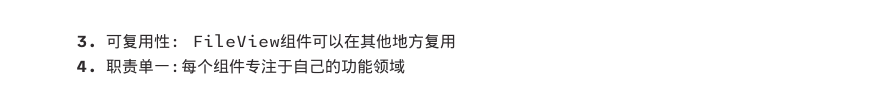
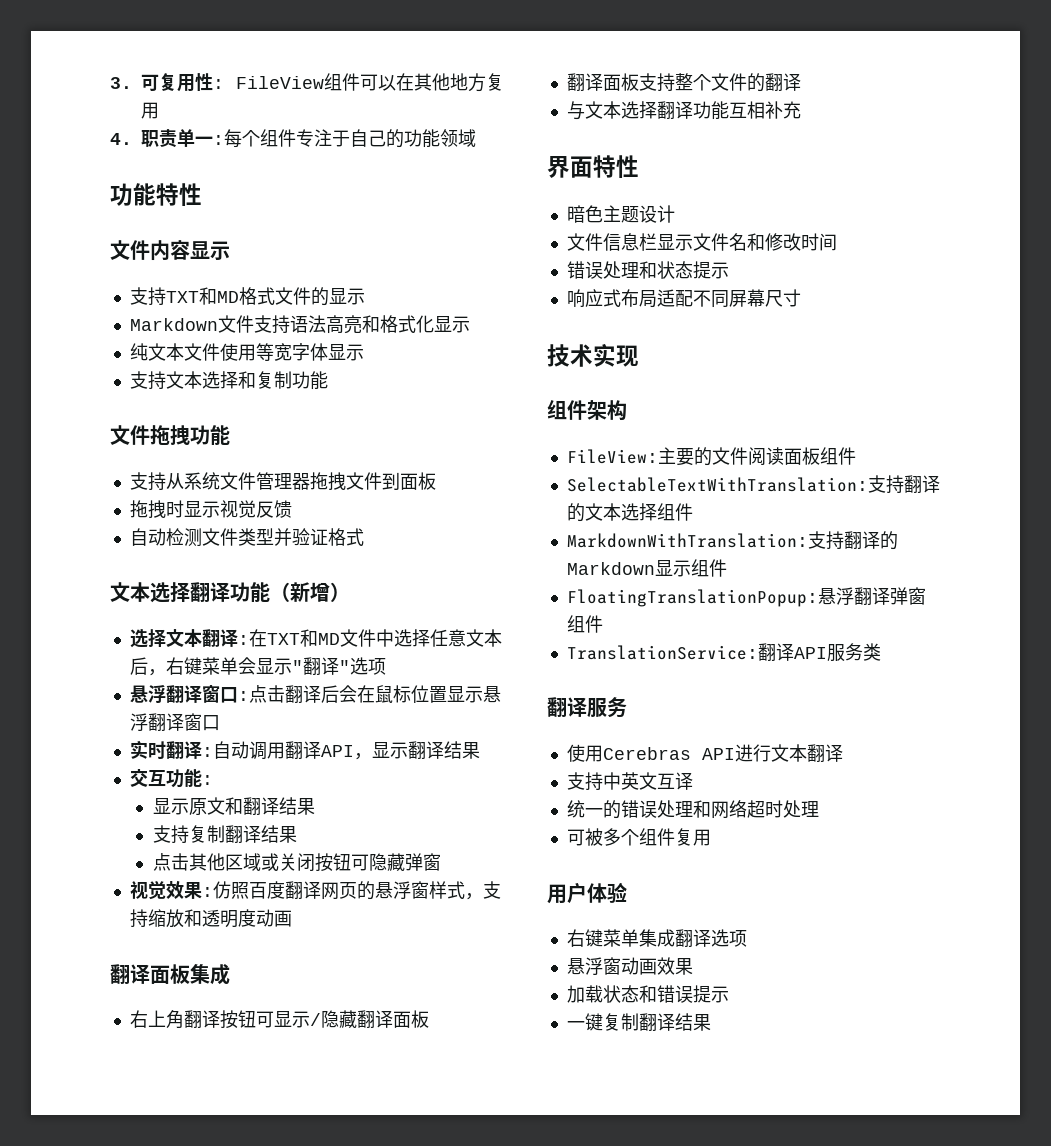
(405, 66) none -> [110,183,202,206] [110,240,230,261] [129,287,365,306] [129,315,470,334] [129,343,364,361] [129,371,328,390] [110,425,230,445] [129,472,436,491] [129,500,292,518] [129,528,364,547] [110,582,350,603] [129,629,502,648] [129,657,386,676] [129,685,501,703] [129,713,220,731] [129,740,480,760] [129,769,213,788] [152,797,315,815] [152,825,297,844] [152,853,441,872] [129,880,501,900] [129,909,292,928] [110,963,230,985] [129,1010,429,1029] [566,73,801,92] [566,101,801,120] [547,155,639,178] [566,205,675,223] [566,233,837,251] [566,261,729,279] [566,289,801,308] [547,343,639,367] [547,400,627,421] [566,447,856,466] [566,475,940,494] [566,503,693,522] [566,531,898,550] [566,559,727,577] [566,587,926,607] [566,615,603,633] [566,643,881,662] [547,697,627,718] [566,744,843,762] [566,772,693,791] [566,800,819,819] [566,828,711,846] [547,882,627,904] [566,929,747,947] [566,957,693,975] [566,985,729,1003] [566,1013,711,1031] // 功能特性 // 文件内容显示 // 支持TXT和MD格式文件的显示 // Markdown文件支持语法高亮和格式化显示 // 纯文本文件使用等宽字体显示 // 支持文本选择和复制功能 // 文件拖拽功能 // 支持从系统文件管理器拖拽文件到面板 // 拖拽时显示视觉反馈 // 自动检测文件类型并验证格式 // 文本选择翻译功能（新增） // 选择文本翻译:在TXT和MD文件中选择任意文本后，右键菜单会显示"翻译"选项 // 悬浮翻译窗口:点击翻译后会在鼠标位置显示悬浮翻译窗口 // 实时翻译:自动调用翻译API，显示翻译结果 // 交互功能: // 显示原文和翻译结果 // 支持复制翻译结果 // 点击其他区域或关闭按钮可隐藏弹窗 // 视觉效果:仿照百度翻译网页的悬浮窗样式，支持缩放和透明度动画 // 翻译面板集成 // 右上角翻译按钮可显示/隐藏翻译面板 // 翻译面板支持整个文件的翻译 // 与文本选择翻译功能互相补充 // 界面特性 // 暗色主题设计 // 文件信息栏显示文件名和修改时间 // 错误处理和状态提示 // 响应式布局适配不同屏幕尺寸 // 技术实现 // 组件架构 // FileView:主要的文件阅读面板组件 // SelectableTextWithTranslation:支持翻译的文本选择组件 // MarkdownWithTranslation:支持翻译的Markdown显示组件 // FloatingTranslationPopup:悬浮翻译弹窗组件 // TranslationService:翻译API服务类 // 翻译服务 // 使用Cerebras API进行文本翻译 // 支持中英文互译 // 统一的错误处理和网络超时处理 // 可被多个组件复用 // 用户体验 // 右键菜单集成翻译选项 // 悬浮窗动画效果 // 加载状态和错误提示 // 一键复制翻译结果

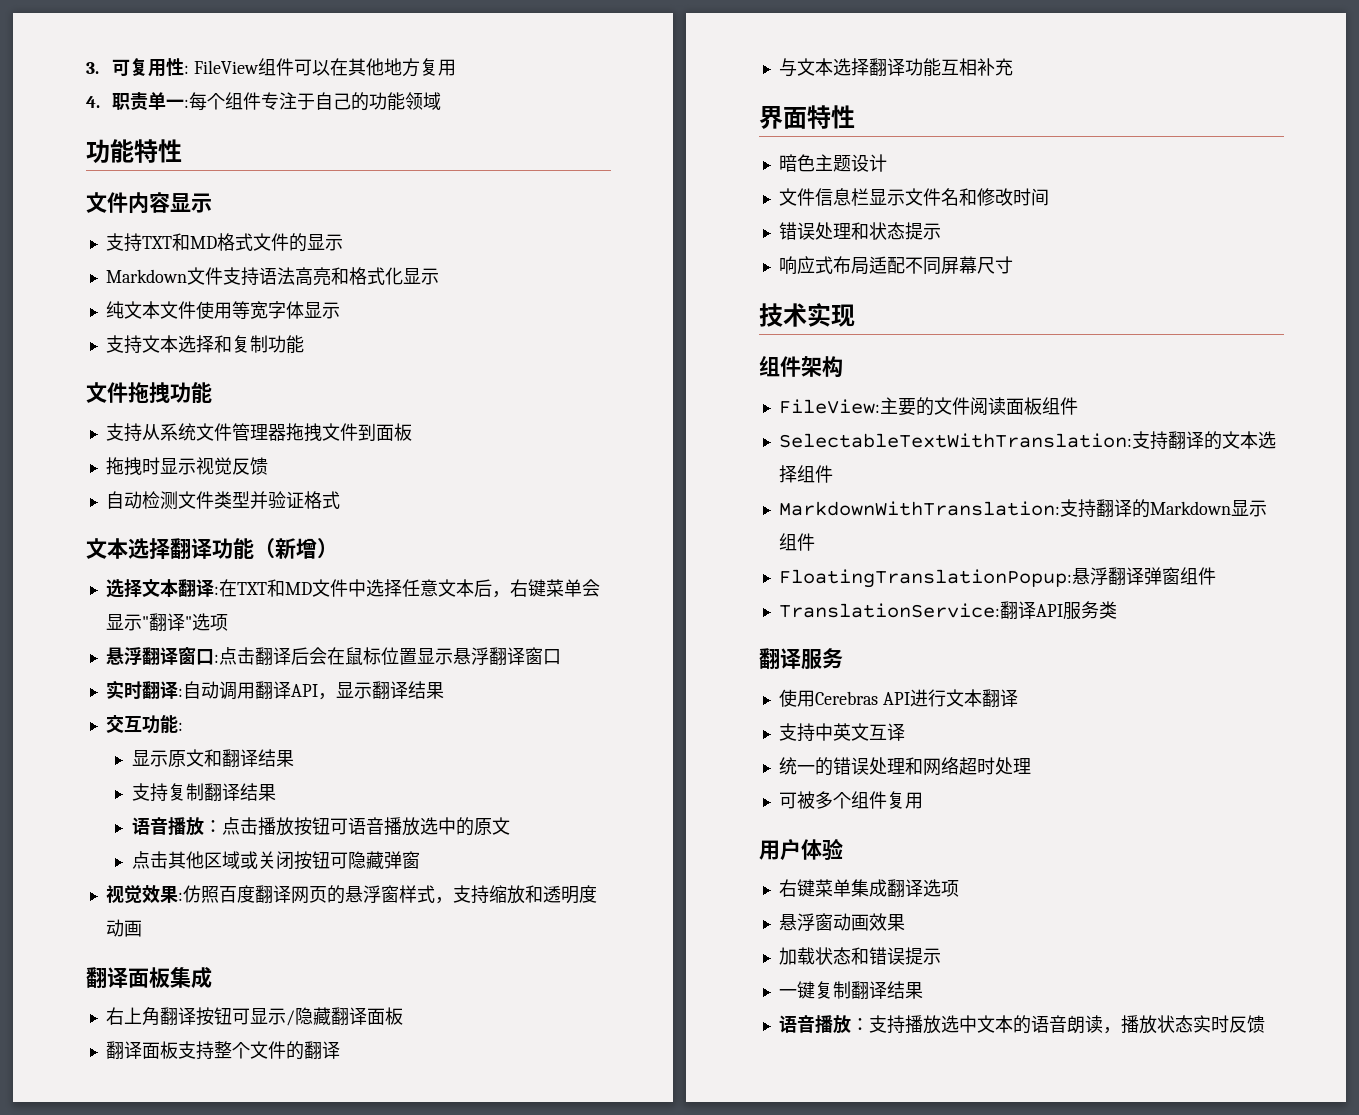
(297, 834) none -> [131,817,510,836] // 语音播放：点击播放按钮可语音播放选中的原文
(711, 1022) none -> [778,1015,1265,1034] // 语音播放：支持播放选中文本的语音朗读，播放状态实时反馈

